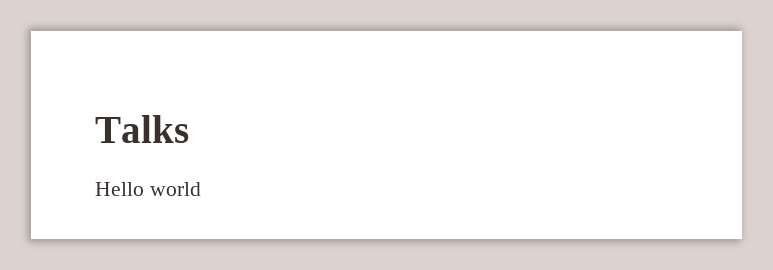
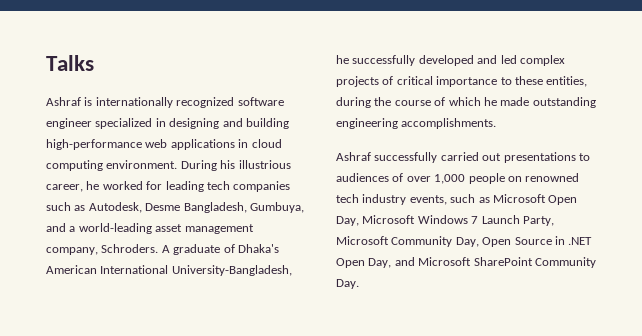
[95,182,201,196] Hello world -> [46,97,284,108] [46,118,289,129] [46,139,282,150] [46,160,291,171] [46,181,291,192] [46,202,304,213] [46,223,254,234] [46,244,279,255] [46,265,292,276] [336,55,565,66] [336,76,588,87] [336,97,596,108] [336,118,497,129] [336,152,590,163] [336,173,580,184] [336,194,578,205] [336,215,554,226] [336,236,593,247] [336,257,596,268] [336,279,359,289] Ashraf is internationally recognized software engineer specialized in designing and building high-performance web applications in cloud computing environment. During his illustrious career, he worked for leading tech companies such as Autodesk, Desme Bangladesh, Gumbuya, and a world-leading asset management company, Schroders. A graduate of Dhaka's American International University-Bangladesh, he successfully developed and led complex projects of critical importance to these entities, during the course of which he made outstanding engineering accomplishments. // Ashraf successfully carried out presentations to audiences of over 1,000 people on renowned tech industry events, such as Microsoft Open Day, Microsoft Windows 7 Launch Party, Microsoft Community Day, Open Source in .NET Open Day, and Microsoft SharePoint Community Day.

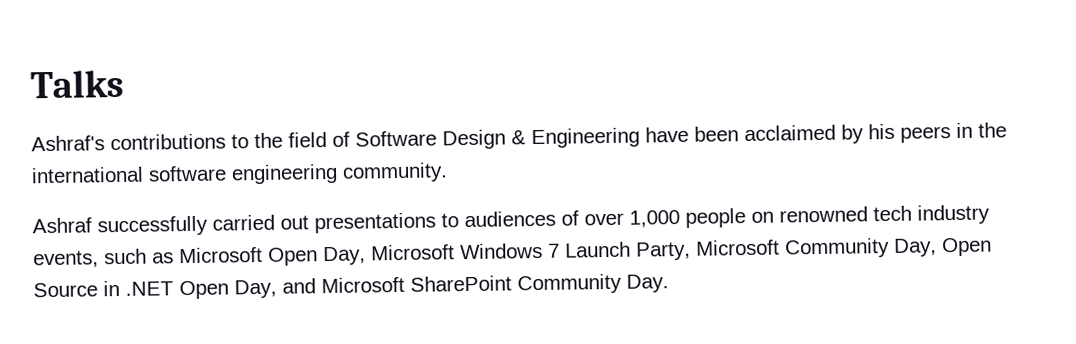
[46,97,284,108] [46,118,289,129] [46,139,282,150] [46,160,291,171] [46,181,291,192] [46,202,304,213] [46,223,254,234] [46,244,279,255] [46,265,292,276] [336,55,565,66] [336,76,588,87] [336,97,596,108] [336,118,497,129] Ashraf is internationally recognized software engineer specialized in designing and building high-performance web applications in cloud computing environment. During his illustrious career, he worked for leading tech companies such as Autodesk, Desme Bangladesh, Gumbuya, and a world-leading asset management company, Schroders. A graduate of Dhaka's American International University-Bangladesh, he successfully developed and led complex projects of critical importance to these entities, during the course of which he made outstanding engineering accomplishments. -> [31,122,1007,152] [31,162,448,185] Ashraf's contributions to the field of Software Design & Engineering have been acclaimed by his peers in the international software engineering community.

